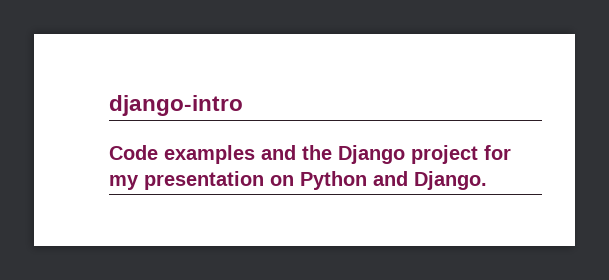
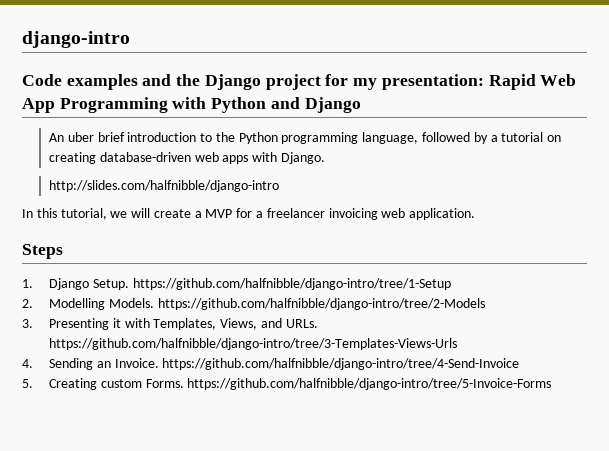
[144,171,487,190] presentation on Python and Django. -> [381,74,577,90] [22,97,361,113] [49,132,562,144] [49,152,325,164] [49,180,280,192] [22,208,476,220] [22,244,63,259] [22,278,451,290] [22,298,485,310] [22,318,318,330] [49,338,458,350] [22,358,520,370] [22,378,552,390] presentation: Rapid Web App Programming with Python and Django // An uber brief introduction to the Python programming language, followed by a tutorial on creating database-driven web apps with Django. // http://slides.com/halfnibble/django-intro // In this tutorial, we will create a MVP for a freelancer invoicing web application. // Steps // 1. Django Setup. https://github.com/halfnibble/django-intro/tree/1-Setup // 2. Modelling Models. https://github.com/halfnibble/django-intro/tree/2-Models // 3. Presenting it with Templates, Views, and URLs. https://github.com/halfnibble/django-intro/tree/3-Templates-Views-Urls // 4. Sending an Invoice. https://github.com/halfnibble/django-intro/tree/4-Send-Invoice // 5. Creating custom Forms. https://github.com/halfnibble/django-intro/tree/5-Invoice-Forms

